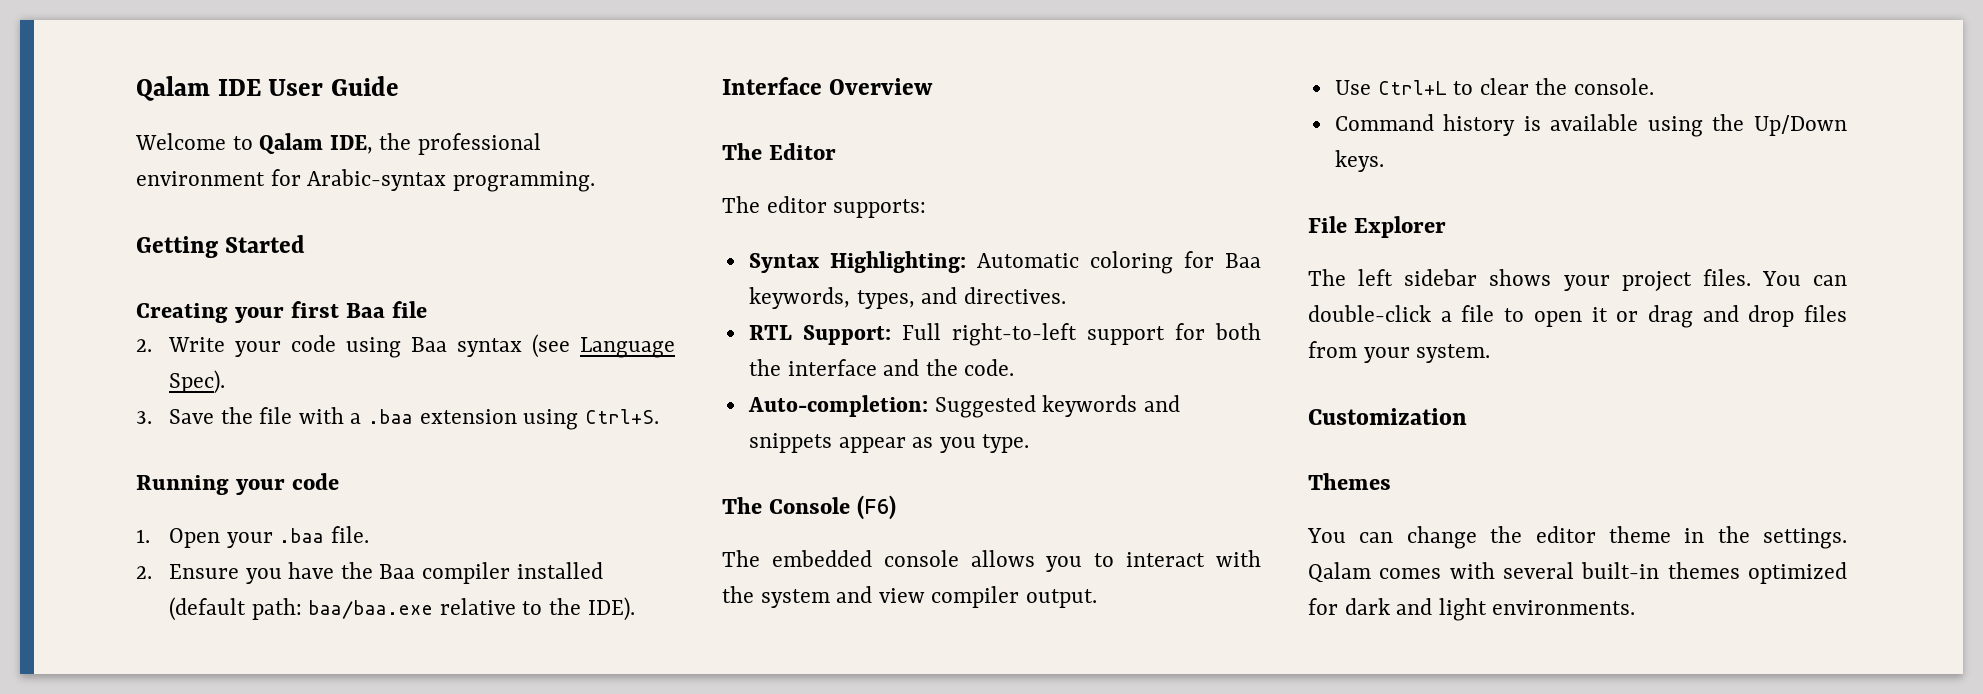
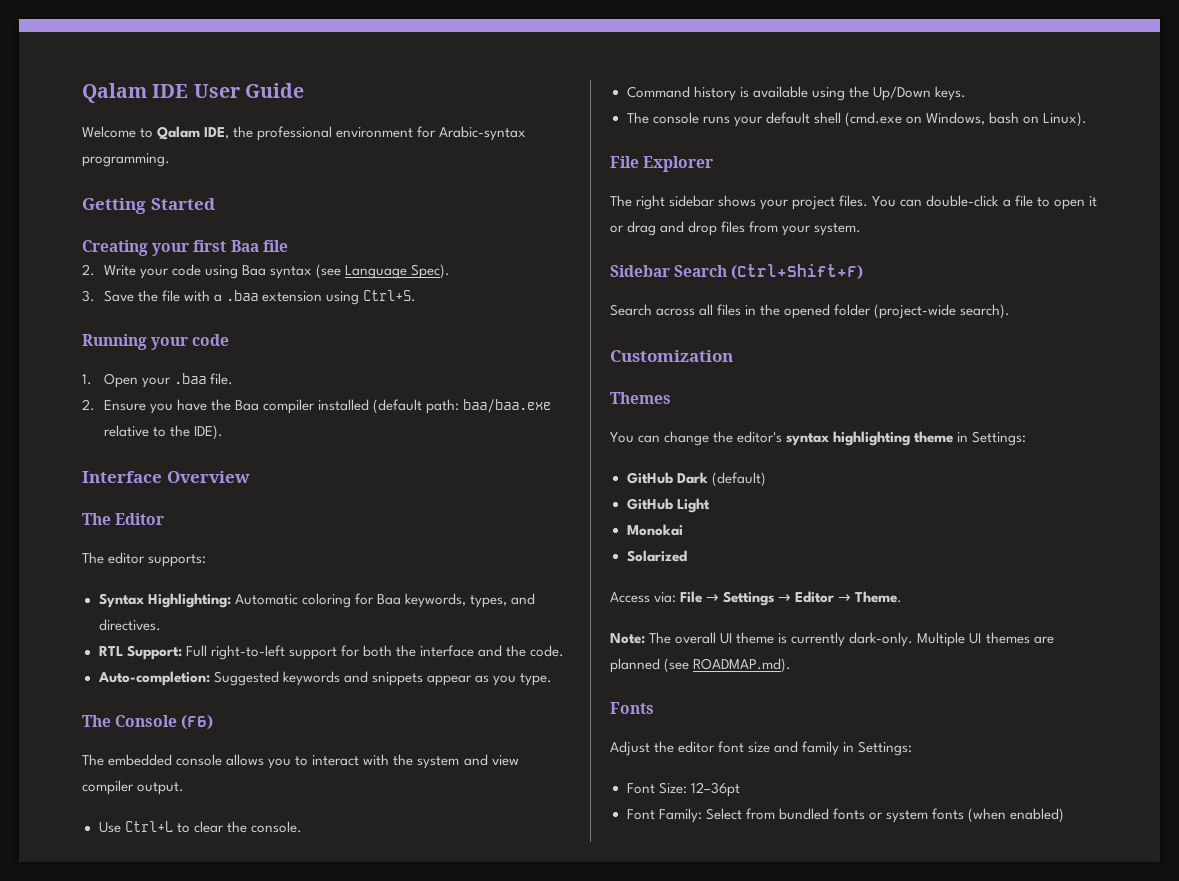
(1384, 161) none -> [626,112,1088,127] // The console runs your default shell (cmd.exe on Windows, bash on Linux).
[1358,269,1394,286] left -> [636,195,666,210] right
(1491, 353) none -> [610,264,864,280] [610,304,1011,319] // Sidebar Search (Ctrl+Shift+F) // Search across all files in the opened folder (project-wide search).
[1535,526,1847,549] [1308,562,1847,584] [1308,598,1636,621] editor theme in the settings. Qalam comes with several built-in themes optimized for dark and light environments. -> [737,431,1027,446] [626,472,766,487] [626,498,710,513] [626,524,683,536] [626,550,687,562] [610,591,903,606] [610,632,1054,647] [610,658,792,673] [610,702,654,714] [610,741,913,756] [626,782,740,797] [626,808,1064,823] editor's syntax highlighting theme in Settings: // GitHub Dark (default) // GitHub Light // Monokai // Solarized // Access via: File → Settings → Editor → Theme. // Note: The overall UI theme is currently dark-only. Multiple UI themes are planned (see ROADMAP.md). // Fonts // Adjust the editor font size and family in Settings: // Font Size: 12–36pt // Font Family: Select from bundled fonts or system fonts (when enabled)

